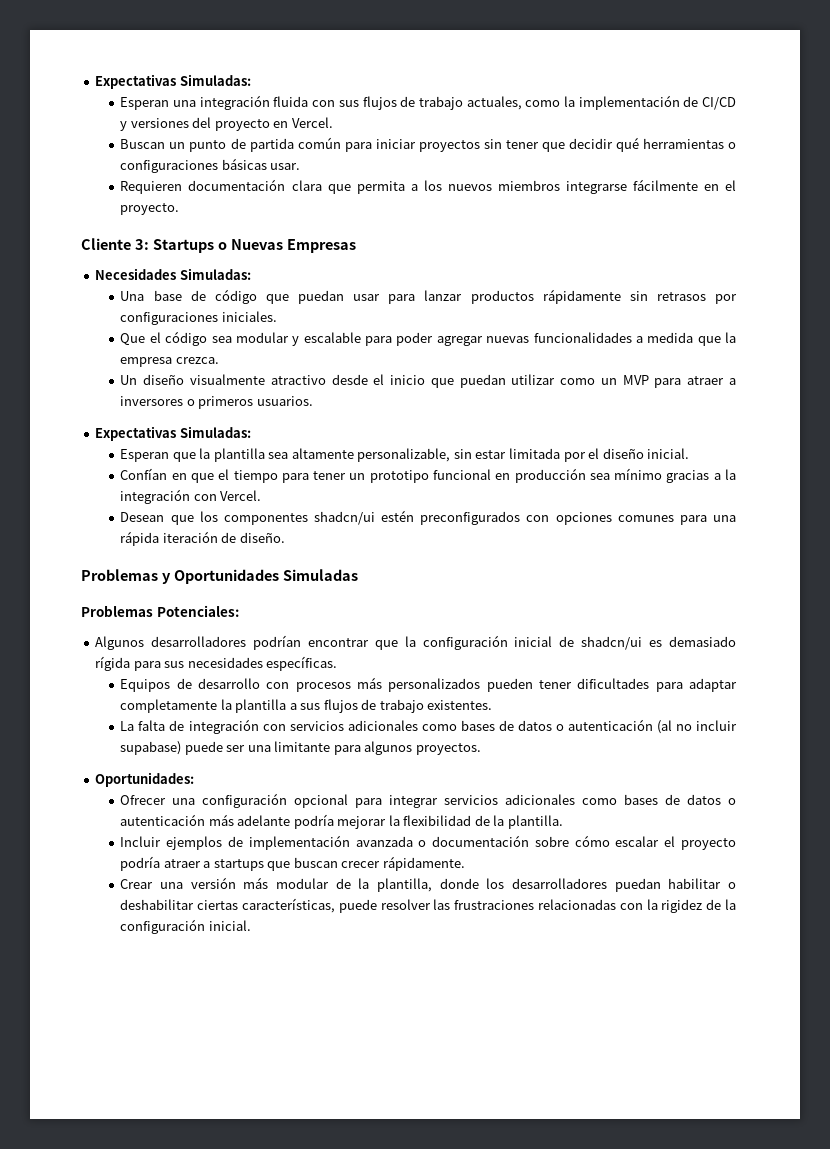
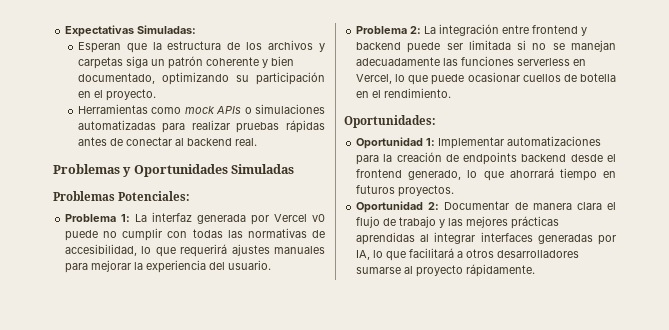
[95,74,251,89] [120,95,736,110] [120,117,333,131] [120,137,736,152] [120,158,301,173] [120,179,737,194] [120,203,180,215] [81,238,356,253] [95,268,251,280] [120,289,737,304] [120,311,277,325] [120,331,736,346] [120,357,219,367] [120,374,736,388] [120,396,313,409] [95,426,251,441] [120,448,690,462] [120,468,737,483] [120,489,262,504] [120,510,736,525] [120,531,285,546] Expectativas Simuladas: // Esperan una integración fluida con sus flujos de trabajo actuales, como la implementación de CI/CD y versiones del proyecto en Vercel. // Buscan un punto de partida común para iniciar proyectos sin tener que decidir qué herramientas o configuraciones básicas usar. // Requieren documentación clara que permita a los nuevos miembros integrarse fácilmente en el proyecto. // Cliente 3: Startups o Nuevas Empresas // Necesidades Simuladas: // Una base de código que puedan usar para lanzar productos rápidamente sin retrasos por configuraciones iniciales. // Que el código sea modular y escalable para poder agregar nuevas funcionalidades a medida que la empresa crezca. // Un diseño visualmente atractivo desde el inicio que puedan utilizar como un MVP para atraer a inversores o primeros usuarios. // Expectativas Simuladas: // Esperan que la plantilla sea altamente personalizable, sin estar limitada por el diseño inicial. // Confían en que el tiempo para tener un prototipo funcional en producción sea mínimo gracias a la integración con Vercel. // Desean que los componentes shadcn/ui estén preconfigurados con opciones comunes para una rápida iteración de diseño. -> [65,25,197,37] [77,40,325,53] [77,56,294,69] [77,72,325,85] [77,89,156,101] [77,104,326,114] [77,120,325,133] [77,137,257,146] Expectativas Simuladas: // Esperan que la estructura de los archivos y carpetas siga un patrón coherente y bien documentado, optimizando su participación en el proyecto. // Herramientas como mock APIs o simulaciones automatizadas para realizar pruebas rápidas antes de conectar al backend real.
[95,635,736,650] [95,656,338,671] [120,677,737,692] [120,699,493,713] [120,719,737,734] [120,741,481,755] [95,772,195,787] [120,793,737,808] [120,814,564,829] [120,835,736,850] [120,856,465,871] [120,877,737,892] [120,898,737,913] [120,919,251,934] Algunos desarrolladores podrían encontrar que la configuración inicial de shadcn/ui es demasiado rígida para sus necesidades específicas. // Equipos de desarrollo con procesos más personalizados pueden tener dificultades para adaptar completamente la plantilla a sus flujos de trabajo existentes. // La falta de integración con servicios adicionales como bases de datos o autenticación (al no incluir supabase) puede ser una limitante para algunos proyectos. // Oportunidades: // Ofrecer una configuración opcional para integrar servicios adicionales como bases de datos o autenticación más adelante podría mejorar la flexibilidad de la plantilla. // Incluir ejemplos de implementación avanzada o documentación sobre cómo escalar el proyecto podría atraer a startups que buscan crecer rápidamente. // Crear una versión más modular de la plantilla, donde los desarrolladores puedan habilitar o deshabilitar ciertas características, puede resolver las frustraciones relacionadas con la rigidez de la configuración inicial. -> [65,212,325,225] [65,228,325,241] [65,244,325,257] [65,260,272,273] [356,24,588,36] [356,40,616,53] [356,56,587,66] [356,72,616,85] [356,88,452,98] [344,115,436,128] [356,136,602,149] [356,152,616,165] [356,168,616,181] [356,185,455,197] [356,201,616,213] [356,216,560,229] [356,232,616,245] [356,248,580,261] [356,264,536,277] Problema 1: La interfaz generada por Vercel v0 puede no cumplir con todas las normativas de accesibilidad, lo que requerirá ajustes manuales para mejorar la experiencia del usuario. // Problema 2: La integración entre frontend y backend puede ser limitada si no se manejan adecuadamente las funciones serverless en Vercel, lo que puede ocasionar cuellos de botella en el rendimiento. // Oportunidades: // Oportunidad 1: Implementar automatizaciones para la creación de endpoints backend desde el frontend generado, lo que ahorrará tiempo en futuros proyectos. // Oportunidad 2: Documentar de manera clara el flujo de trabajo y las mejores prácticas aprendidas al integrar interfaces generadas por IA, lo que facilitará a otros desarrolladores sumarse al proyecto rápidamente.

